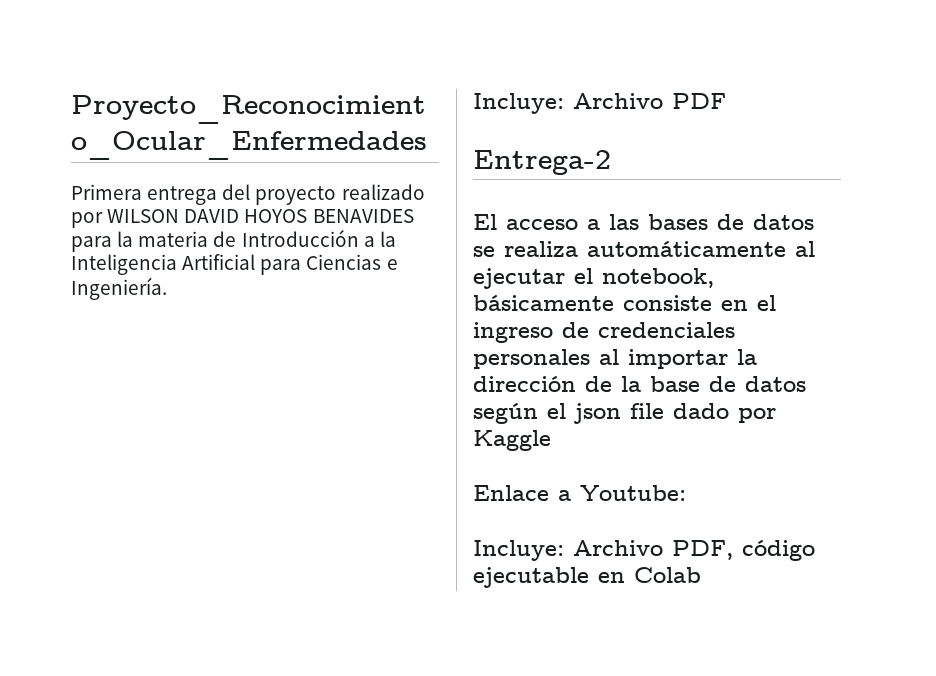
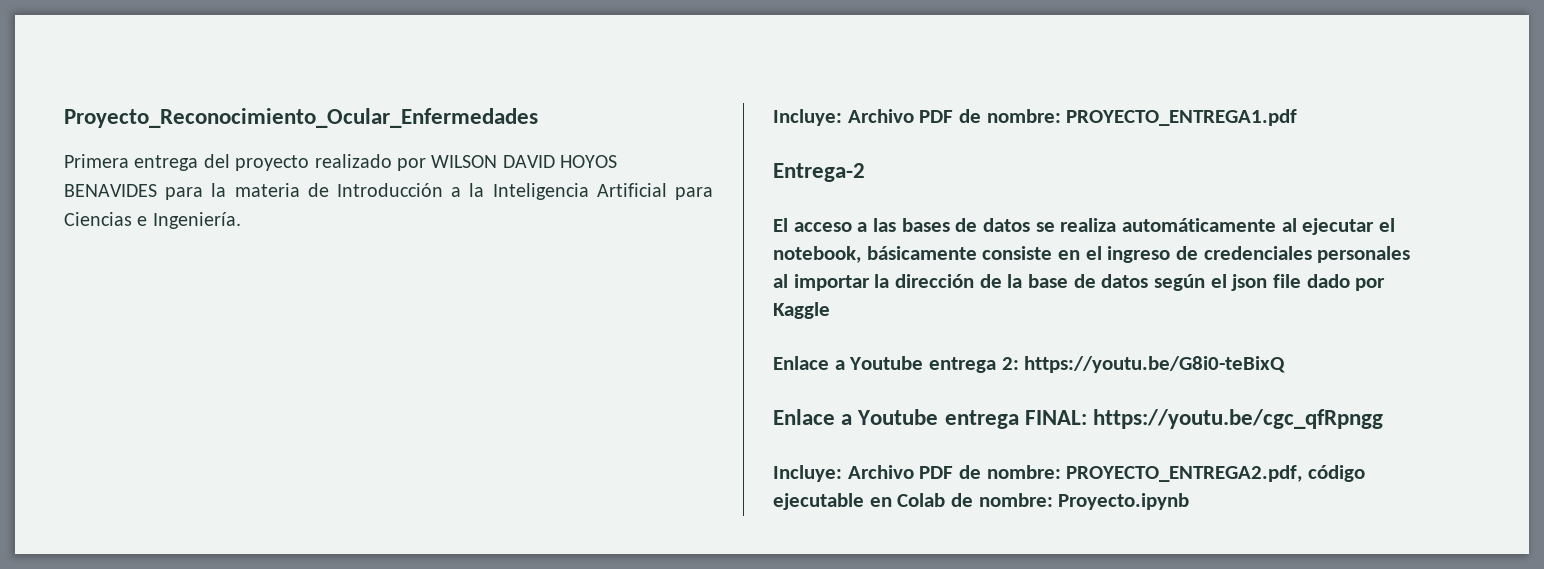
(726, 101) none -> [959,109,1298,126] de nombre: PROYECTO_ENTREGA1.pdf
[580,485,686,501] [473,540,733,561] Youtube: // Incluye: Archivo PDF, -> [849,356,1286,373] [773,409,1384,429] [773,465,1303,482] Youtube entrega 2: https://youtu.be/G8i0-teBixQ // Enlace a Youtube entrega FINAL: https://youtu.be/cgc_qfRpngg // Incluye: Archivo PDF de nombre: PROYECTO_ENTREGA2.pdf,
(701, 575) none -> [951,493,1190,510] de nombre: Proyecto.ipynb

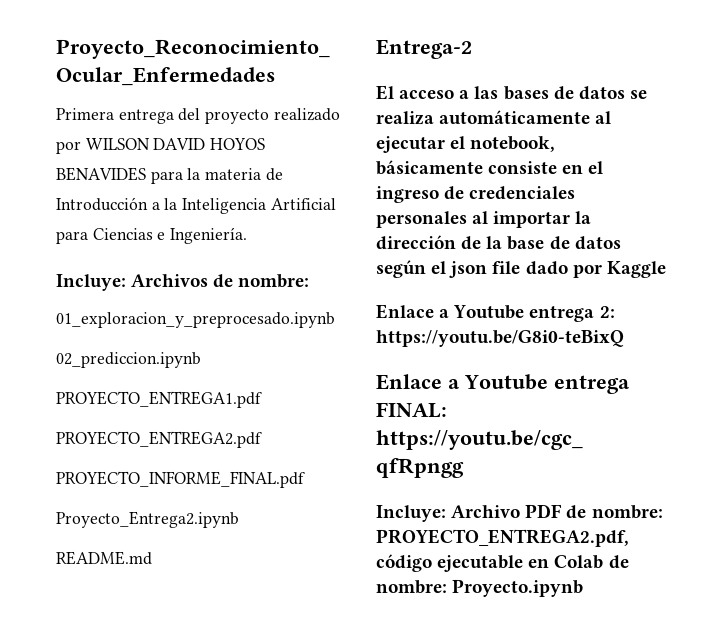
[847,109,1061,123] Archivo PDF de nombre: -> [131,274,310,288] [56,312,335,328] [56,352,201,368] Archivos de nombre: // 01_exploracion_y_preprocesado.ipynb // 02_prediccion.ipynb //
(1298, 117) none -> [56,431,262,448] [56,471,305,488] [56,511,239,528] [56,551,152,565] // PROYECTO_ENTREGA2.pdf // PROYECTO_INFORME_FINAL.pdf // Proyecto_Entrega2.ipynb // README.md

